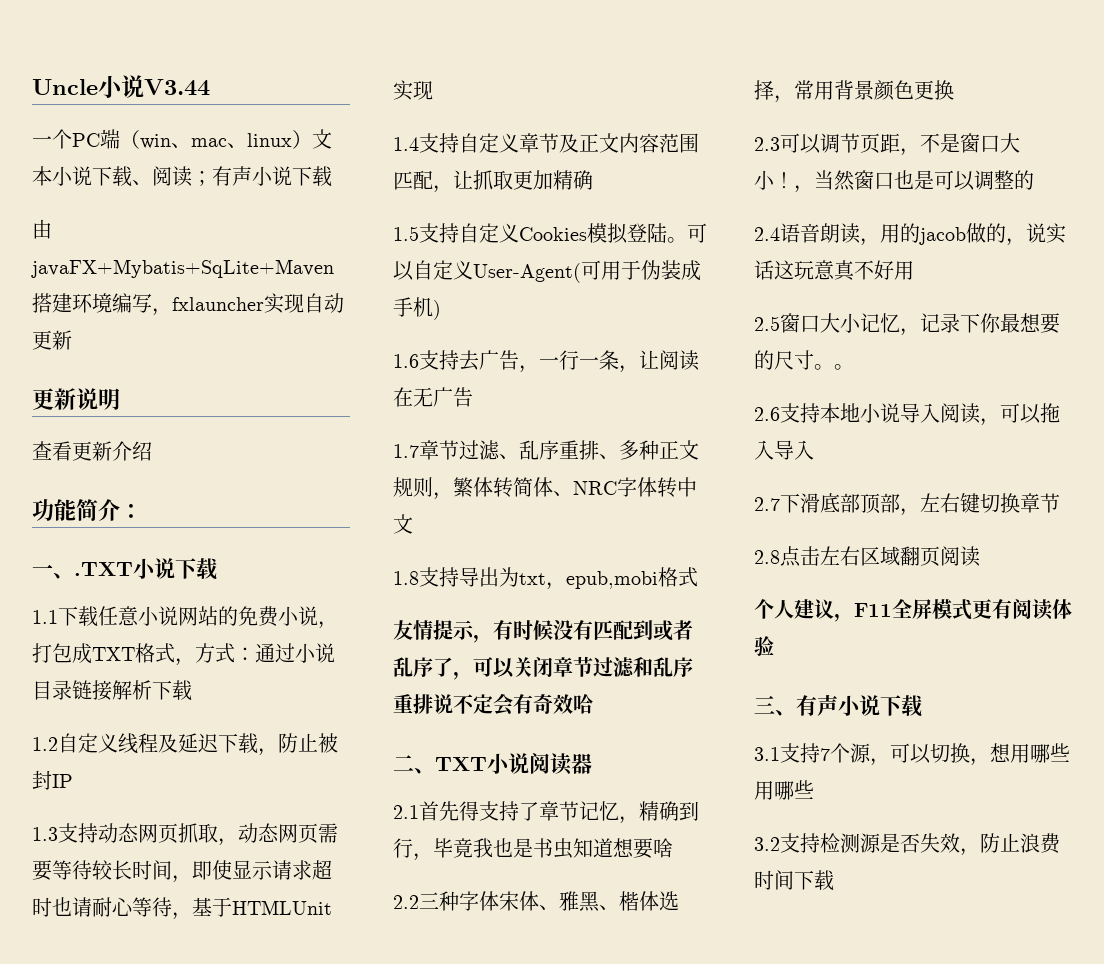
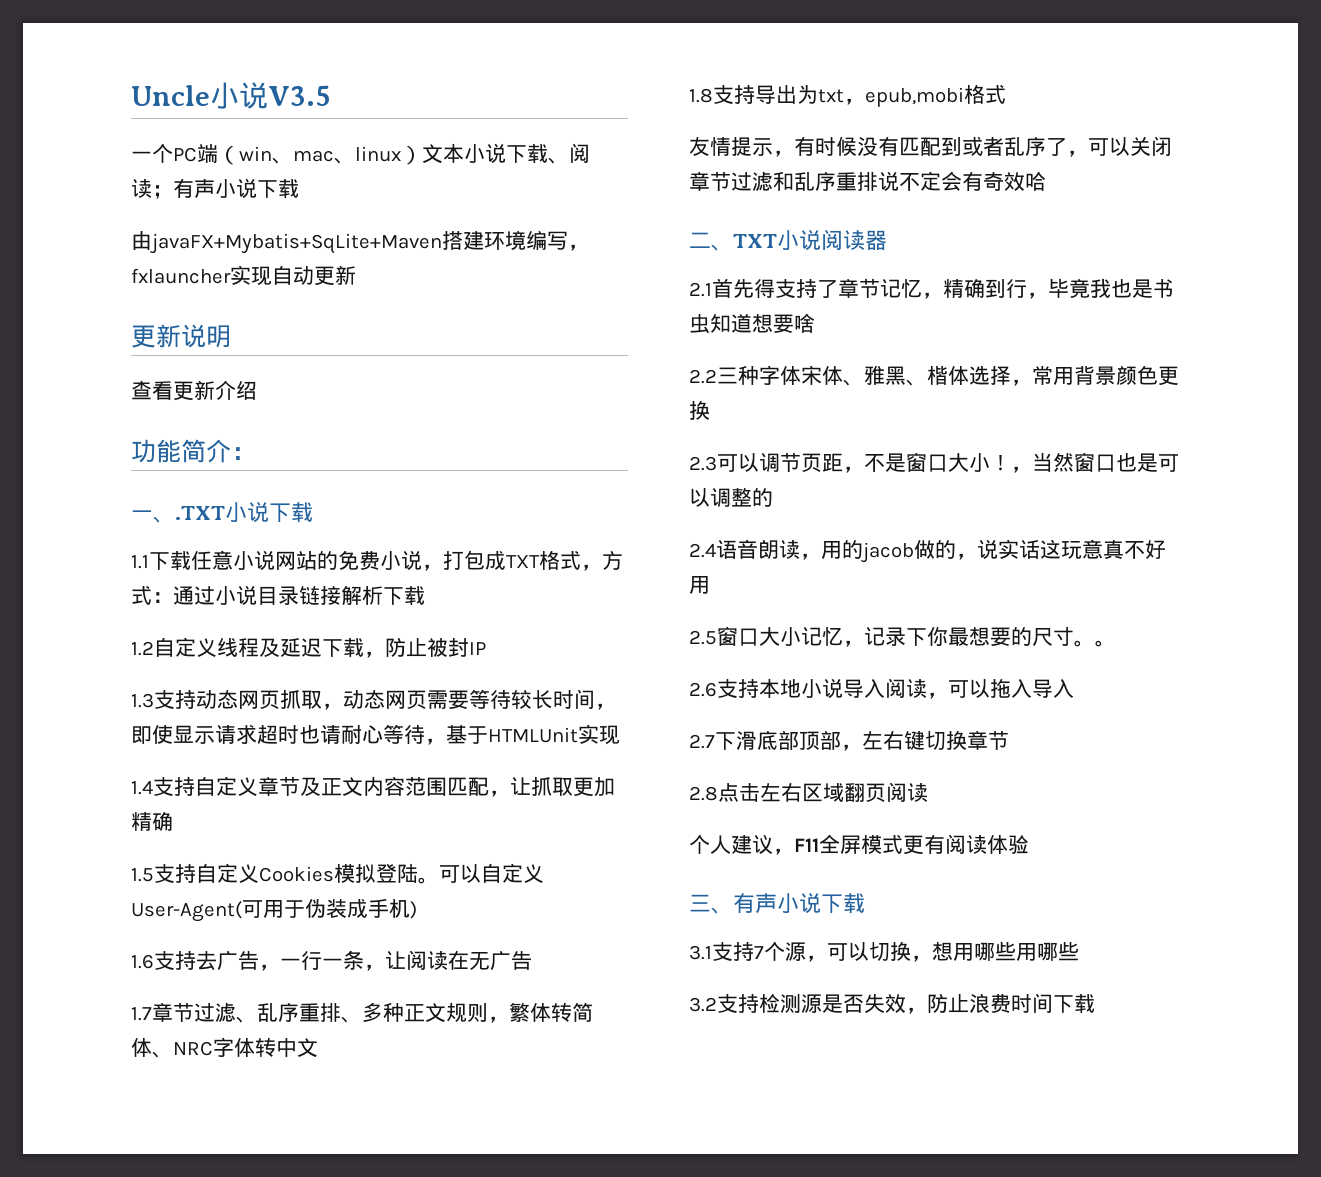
[144,79,210,96] V3.44 -> [268,85,331,106] V3.5

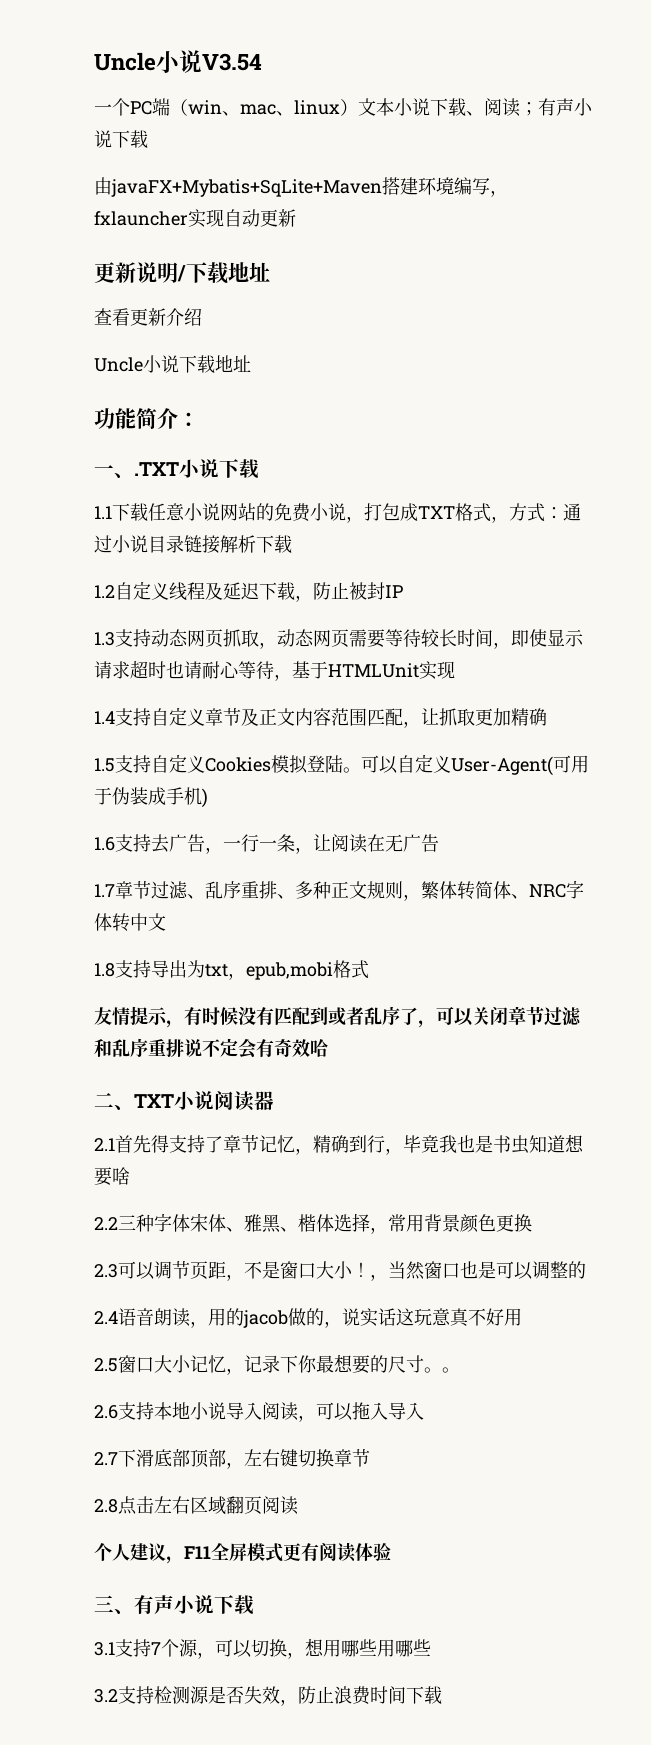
[131,82,331,109] Uncle小说V3.5 -> [94,50,262,73] Uncle小说V3.54
(231, 336) none -> [177,262,270,284] /下载地址
(257, 390) none -> [94,355,251,373] // Uncle小说下载地址

